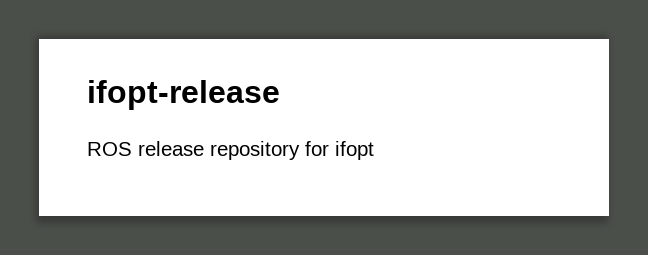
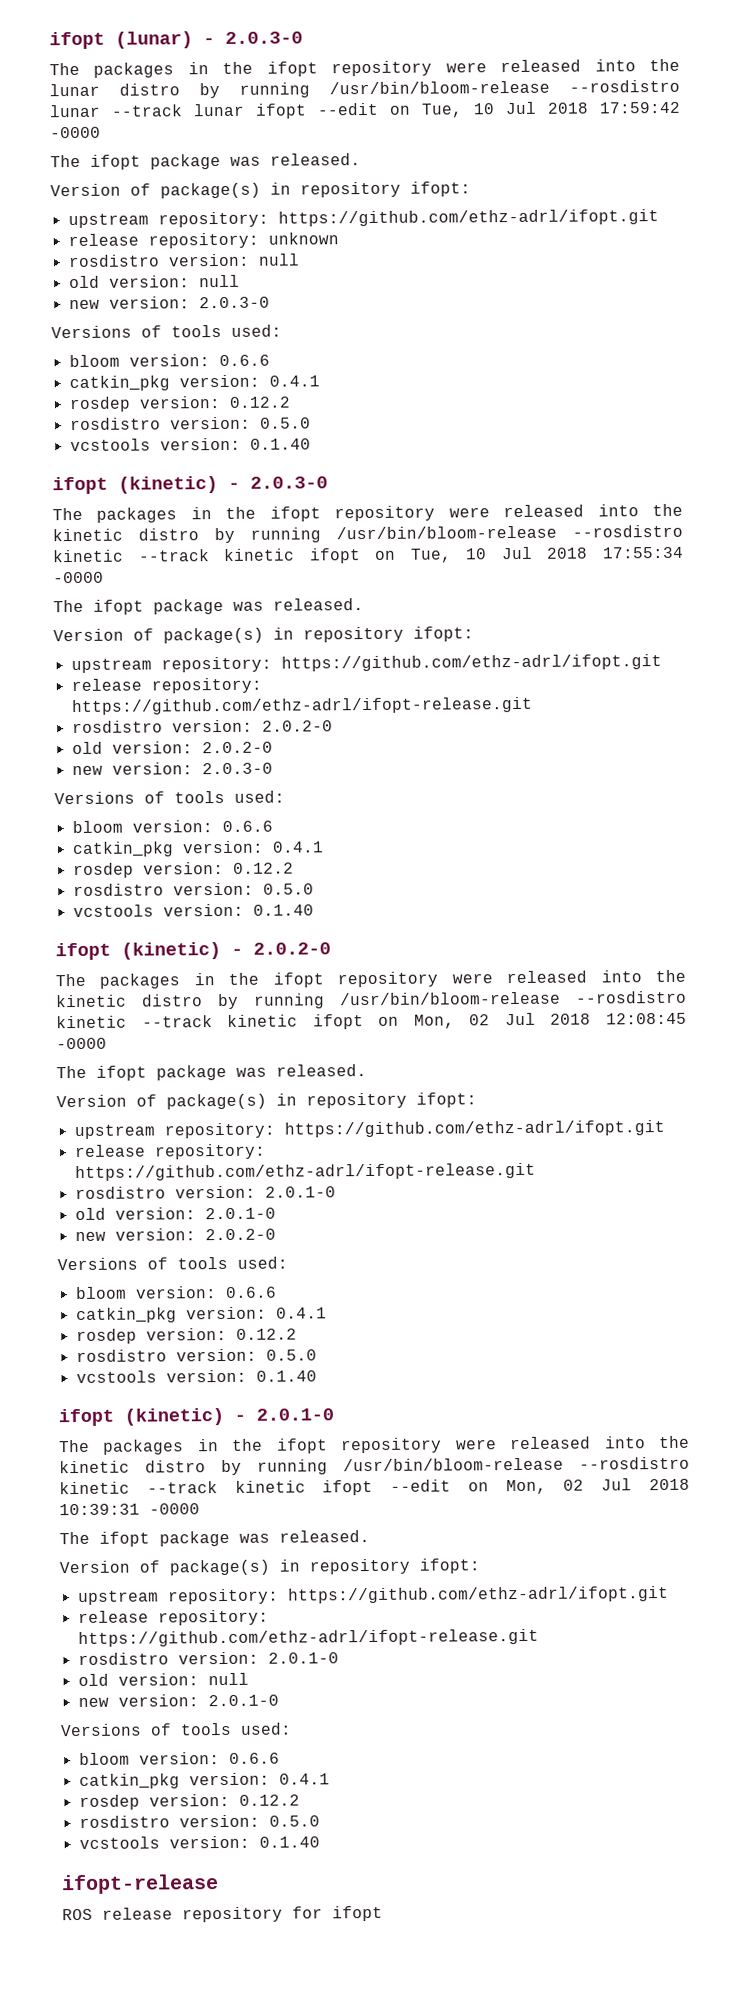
(87, 95) none -> [49,31,303,50] [49,58,681,78] [49,79,680,99] [49,101,681,119] [50,126,101,139] [50,153,361,170] [50,181,471,199] [67,209,659,229] [67,232,339,249] [67,253,300,268] [68,274,240,289] [68,296,270,310] [51,324,282,339] [68,354,270,368] [68,374,320,392] [68,396,291,413] [69,416,311,431] [69,437,311,452] [52,476,328,495] [52,503,684,523] [52,524,683,544] [52,546,684,564] [53,571,104,584] [53,598,364,615] [53,626,474,644] [70,654,662,674] [70,677,262,694] [70,696,533,716] [71,719,333,734] [71,741,273,755] [71,762,273,776] [54,790,285,805] [71,820,273,834] [71,840,324,858] [72,862,294,879] [72,882,314,897] [72,903,314,918] [55,942,331,961] [55,969,687,989] [55,990,687,1010] [56,1012,687,1030] [56,1037,107,1050] [56,1064,367,1081] [56,1092,477,1110] [73,1120,665,1140] [74,1143,266,1160] [74,1162,536,1182] [74,1185,336,1200] [74,1207,276,1221] [74,1228,276,1242] [57,1256,288,1271] [74,1286,277,1300] [75,1306,327,1324] [75,1327,297,1345] [75,1348,317,1363] [75,1369,317,1384] [58,1408,334,1427] [59,1435,691,1455] [59,1456,690,1476] [59,1478,690,1496] [59,1503,200,1516] [59,1530,370,1547] [59,1558,480,1576] [77,1585,669,1606] [77,1609,269,1626] [77,1628,539,1648] [77,1651,339,1666] [77,1672,249,1687] [77,1694,279,1708] [60,1722,292,1737] [78,1752,280,1766] [78,1772,330,1790] [78,1793,300,1811] [78,1814,320,1829] [78,1835,320,1850] ifopt (lunar) - 2.0.3-0 // The packages in the ifopt repository were released into the lunar distro by running /usr/bin/bloom-release --rosdistro lunar --track lunar ifopt --edit on Tue, 10 Jul 2018 17:59:42 -0000 // The ifopt package was released. // Version of package(s) in repository ifopt: // upstream repository: https://github.com/ethz-adrl/ifopt.git // release repository: unknown // rosdistro version: null // old version: null // new version: 2.0.3-0 // Versions of tools used: // bloom version: 0.6.6 // catkin_pkg version: 0.4.1 // rosdep version: 0.12.2 // rosdistro version: 0.5.0 // vcstools version: 0.1.40 // ifopt (kinetic) - 2.0.3-0 // The packages in the ifopt repository were released into the kinetic distro by running /usr/bin/bloom-release --rosdistro kinetic --track kinetic ifopt on Tue, 10 Jul 2018 17:55:34 -0000 // The ifopt package was released. // Version of package(s) in repository ifopt: // upstream repository: https://github.com/ethz-adrl/ifopt.git // release repository: https://github.com/ethz-adrl/ifopt-release.git // rosdistro version: 2.0.2-0 // old version: 2.0.2-0 // new version: 2.0.3-0 // Versions of tools used: // bloom version: 0.6.6 // catkin_pkg version: 0.4.1 // rosdep version: 0.12.2 // rosdistro version: 0.5.0 // vcstools version: 0.1.40 // ifopt (kinetic) - 2.0.2-0 // The packages in the ifopt repository were released into the kinetic distro by running /usr/bin/bloom-release --rosdistro kinetic --track kinetic ifopt on Mon, 02 Jul 2018 12:08:45 -0000 // The ifopt package was released. // Version of package(s) in repository ifopt: // upstream repository: https://github.com/ethz-adrl/ifopt.git // release repository: https://github.com/ethz-adrl/ifopt-release.git // rosdistro version: 2.0.1-0 // old version: 2.0.1-0 // new version: 2.0.2-0 // Versions of tools used: // bloom version: 0.6.6 // catkin_pkg version: 0.4.1 // rosdep version: 0.12.2 // rosdistro version: 0.5.0 // vcstools version: 0.1.40 // ifopt (kinetic) - 2.0.1-0 // The packages in the ifopt repository were released into the kinetic distro by running /usr/bin/bloom-release --rosdistro kinetic --track kinetic ifopt --edit on Mon, 02 Jul 2018 10:39:31 -0000 // The ifopt package was released. // Version of package(s) in repository ifopt: // upstream repository: https://github.com/ethz-adrl/ifopt.git // release repository: https://github.com/ethz-adrl/ifopt-release.git // rosdistro version: 2.0.1-0 // old version: null // new version: 2.0.1-0 // Versions of tools used: // bloom version: 0.6.6 // catkin_pkg version: 0.4.1 // rosdep version: 0.12.2 // rosdistro version: 0.5.0 // vcstools version: 0.1.40 //

